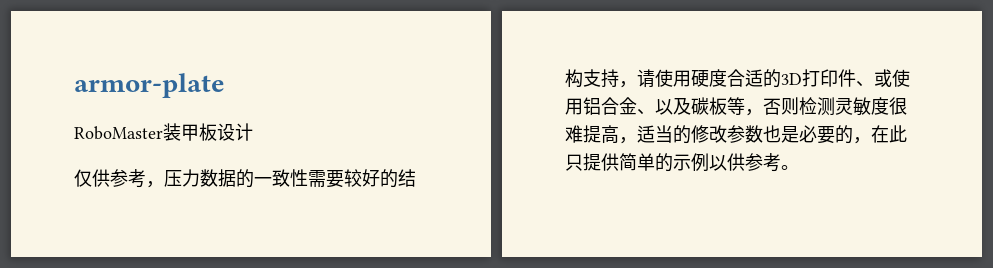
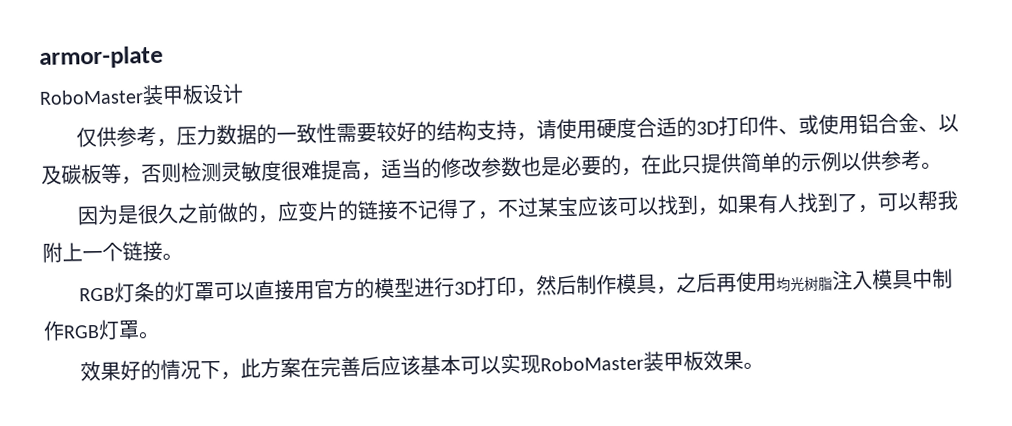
(799, 167) none -> [76,190,959,226] [42,240,183,263] [78,268,953,303] [43,319,160,341] [79,350,764,382] // 因为是很久之前做的，应变片的链接不记得了，不过某宝应该可以找到，如果有人找到了，可以帮我附上一个链接。 // RGB灯条的灯罩可以直接用官方的模型进行3D打印，然后制作模具，之后再使用均光树脂注入模具中制作RGB灯罩。 // 效果好的情况下，此方案在完善后应该基本可以实现RoboMaster装甲板效果。

